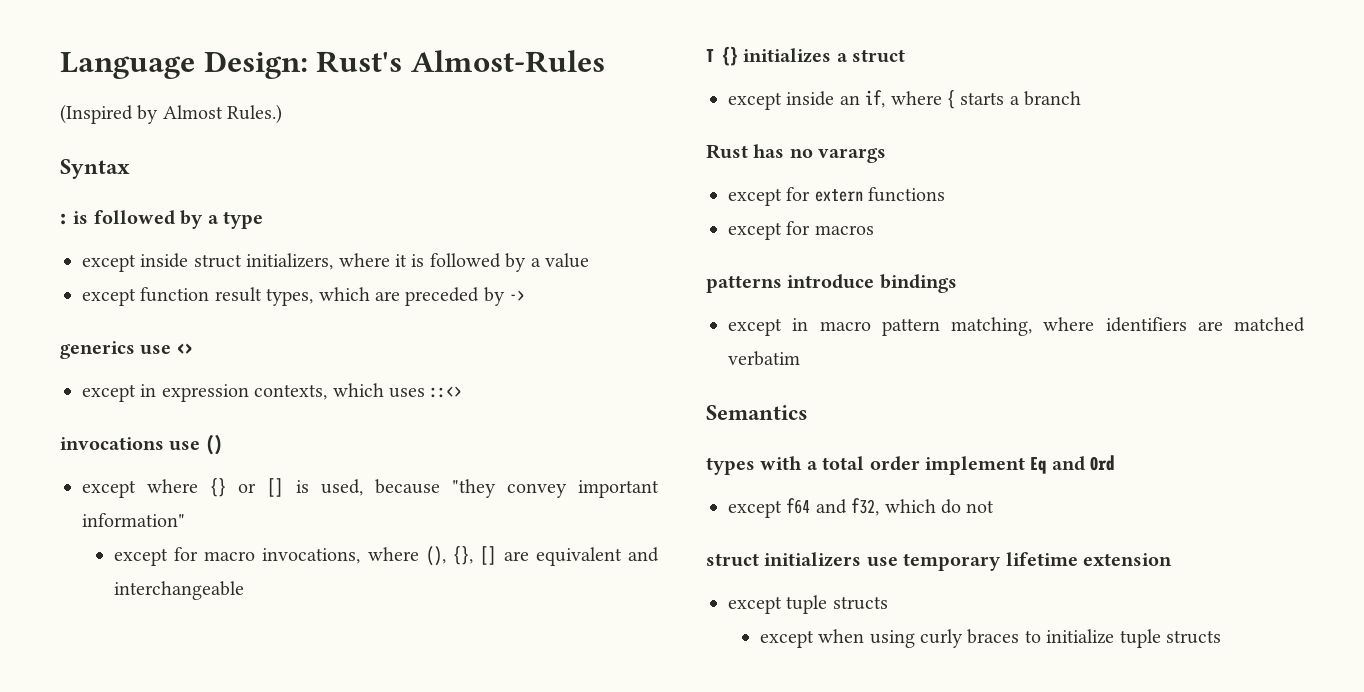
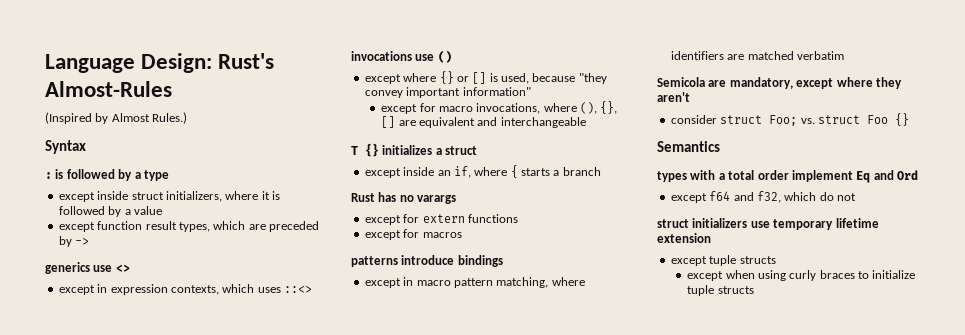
(800, 358) none -> [657,77,902,89] [657,92,690,102] [670,113,909,126] // Semicola are mandatory, except where they aren't // consider struct Foo; vs. struct Foo {}

